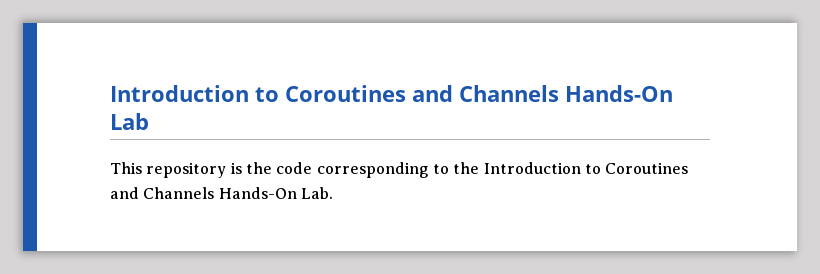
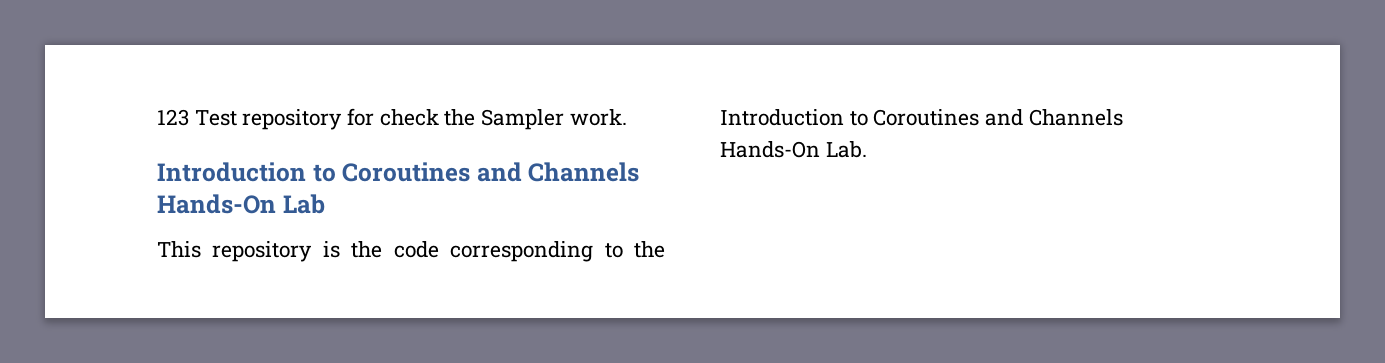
(110, 93) none -> [157,108,627,130] 123 Test repository for check the Sampler work. //

